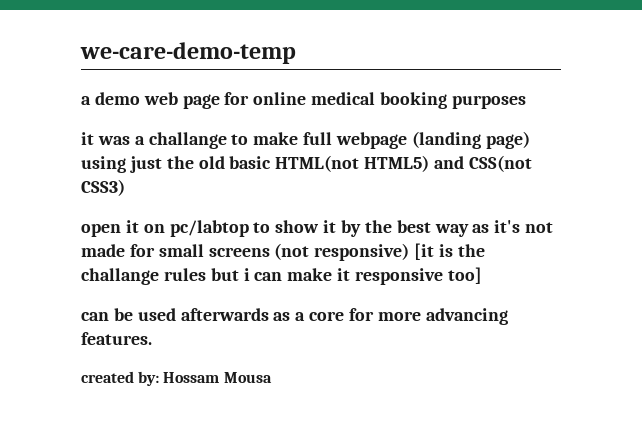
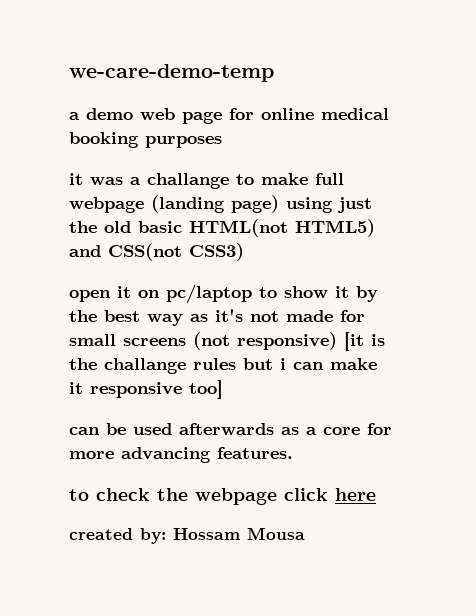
[169,220,249,237] pc/labtop -> [166,284,252,304] pc/laptop
(152, 338) none -> [69,488,376,505] // to check the webpage click here

